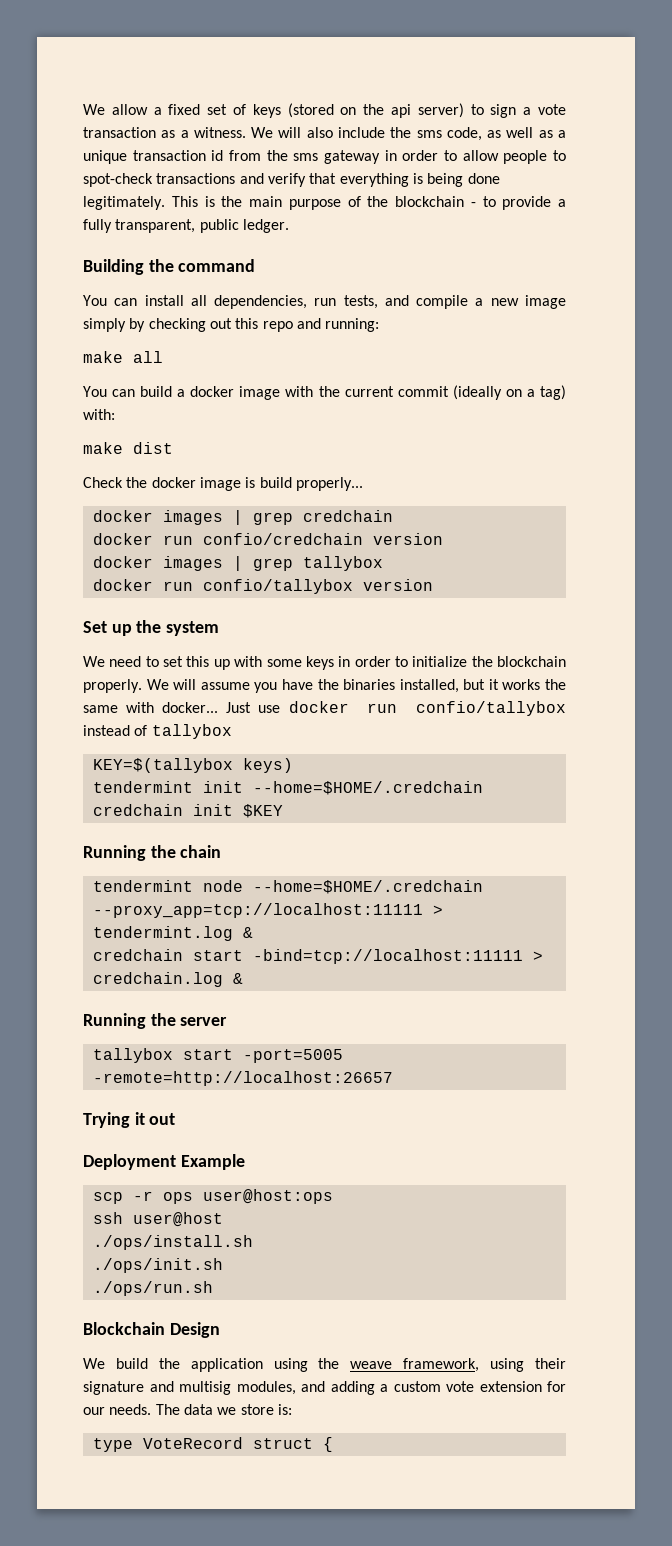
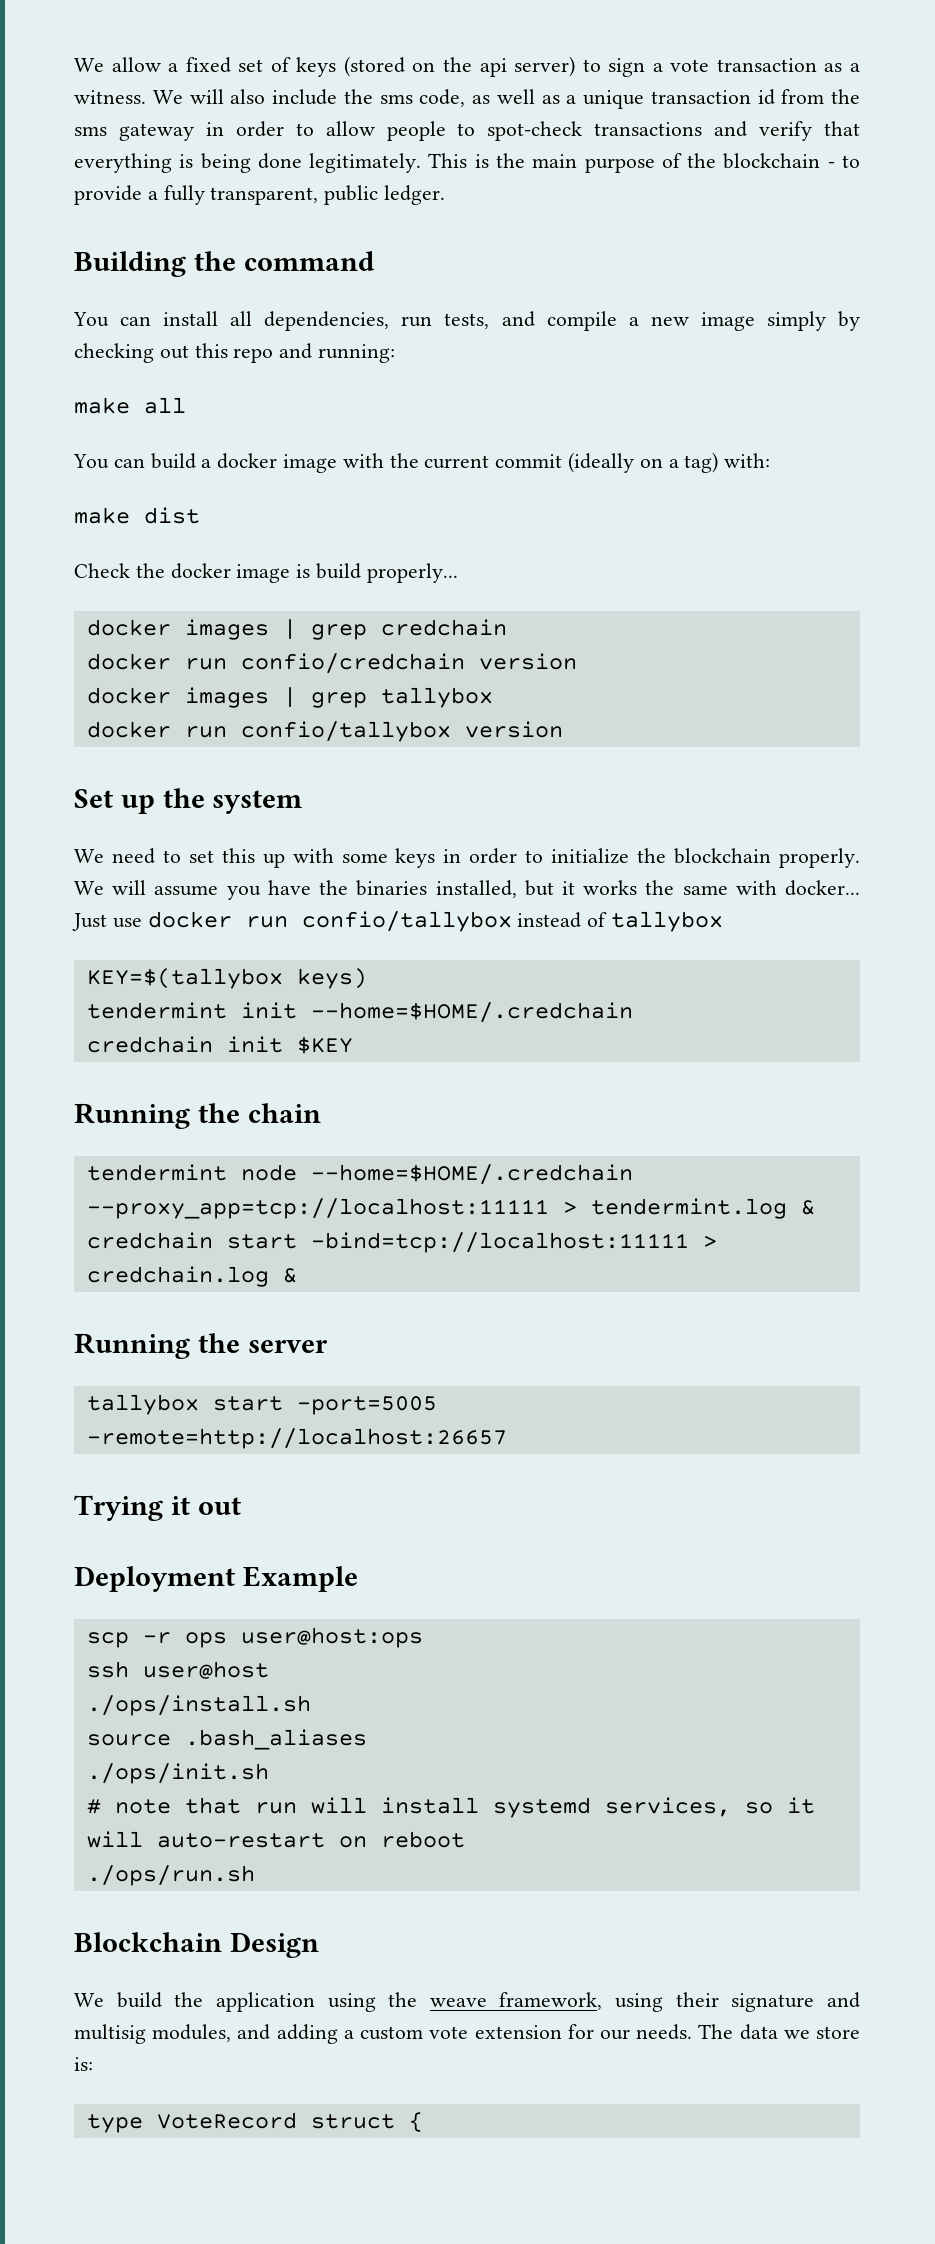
(253, 1242) none -> [86,1729,367,1750] // source .bash_aliases
(223, 1265) none -> [86,1797,815,1818] [86,1831,465,1848] // # note that run will install systemd services, so it will auto-restart on reboot

